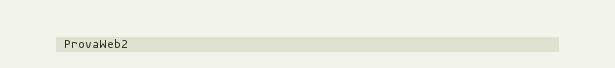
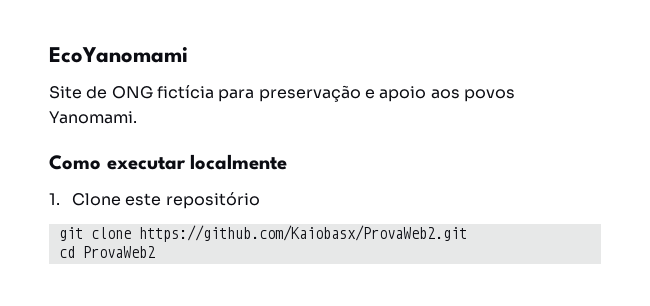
(63, 43) none -> [49,47,188,63] [49,85,515,102] [49,111,137,124] [49,154,288,170] [49,192,260,209] [58,225,467,242] [58,246,75,258] EcoYanomami // Site de ONG fictícia para preservação e apoio aos povos Yanomami. // Como executar localmente // 1. Clone este repositório // git clone https://github.com/Kaiobasx/ProvaWeb2.git // cd

